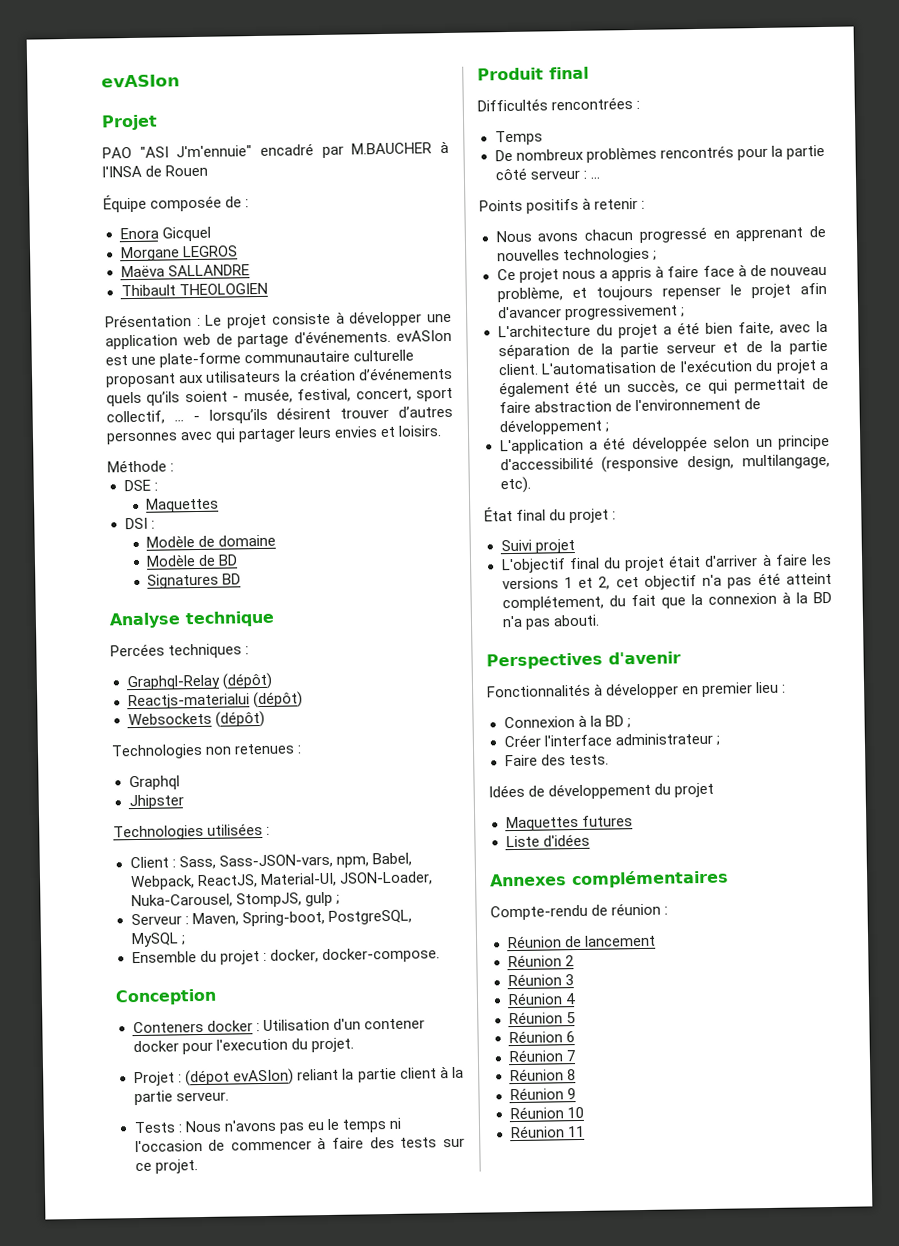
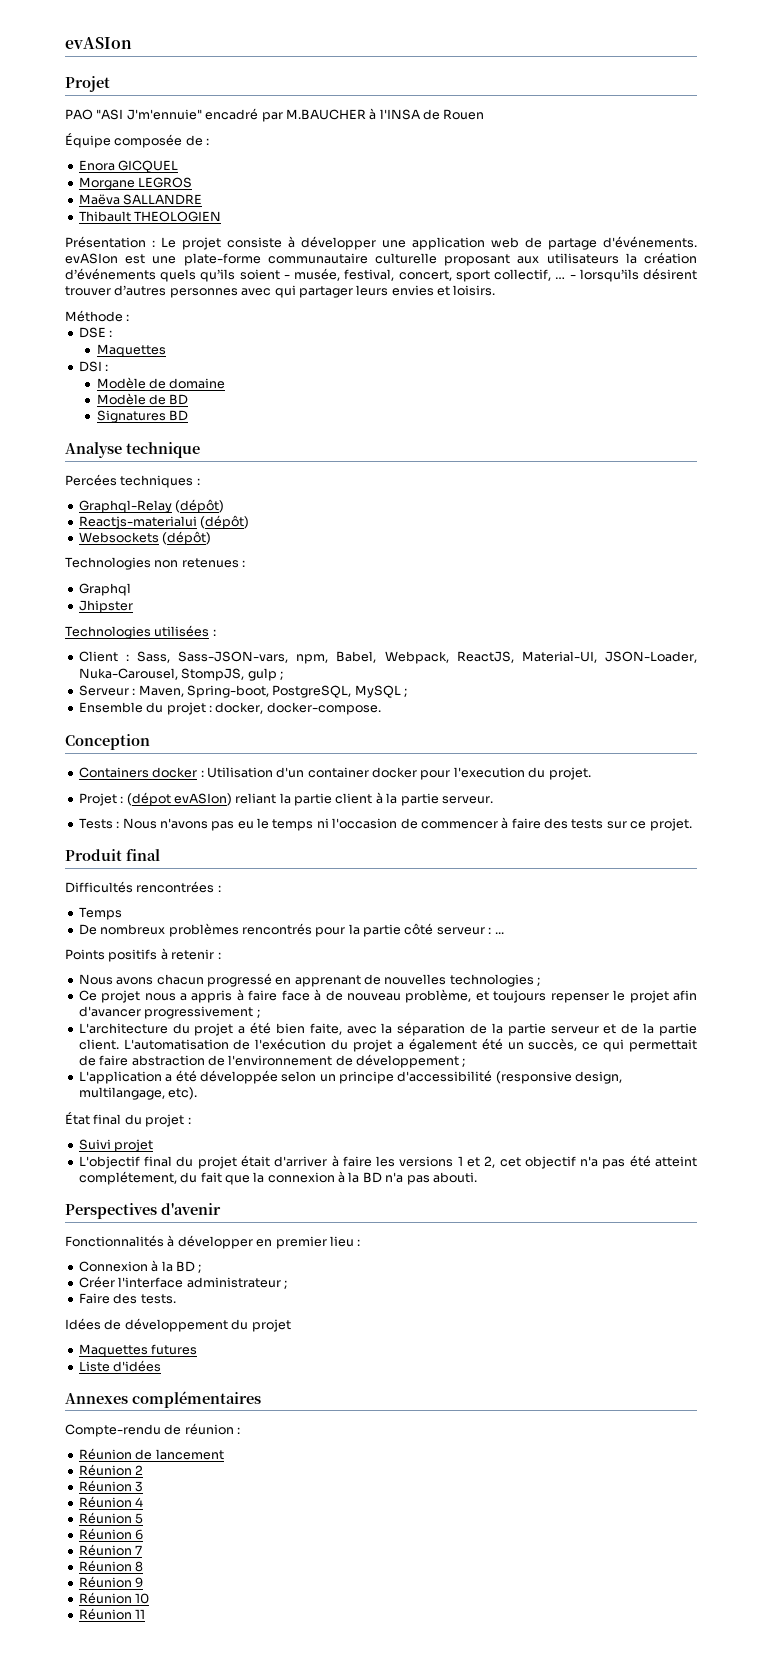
[161,226,211,242] Gicquel -> [118,160,179,173] GICQUEL
[132,1020,204,1034] Conteners -> [78,767,149,778] Containers
[363,1018,425,1030] contener -> [307,767,369,778] container

